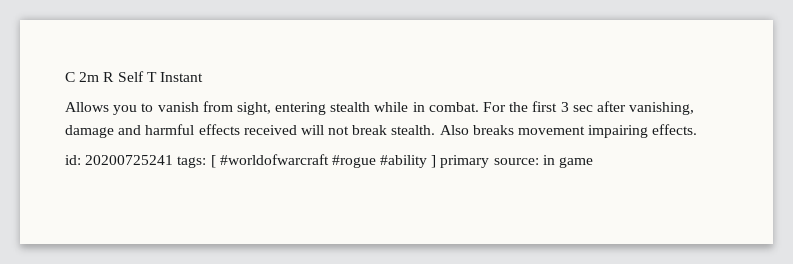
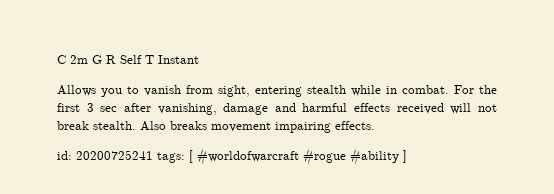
(100, 77) none -> [92,55,102,64] G
[440,155,594,168] primary source: in game -> (407, 156) none

